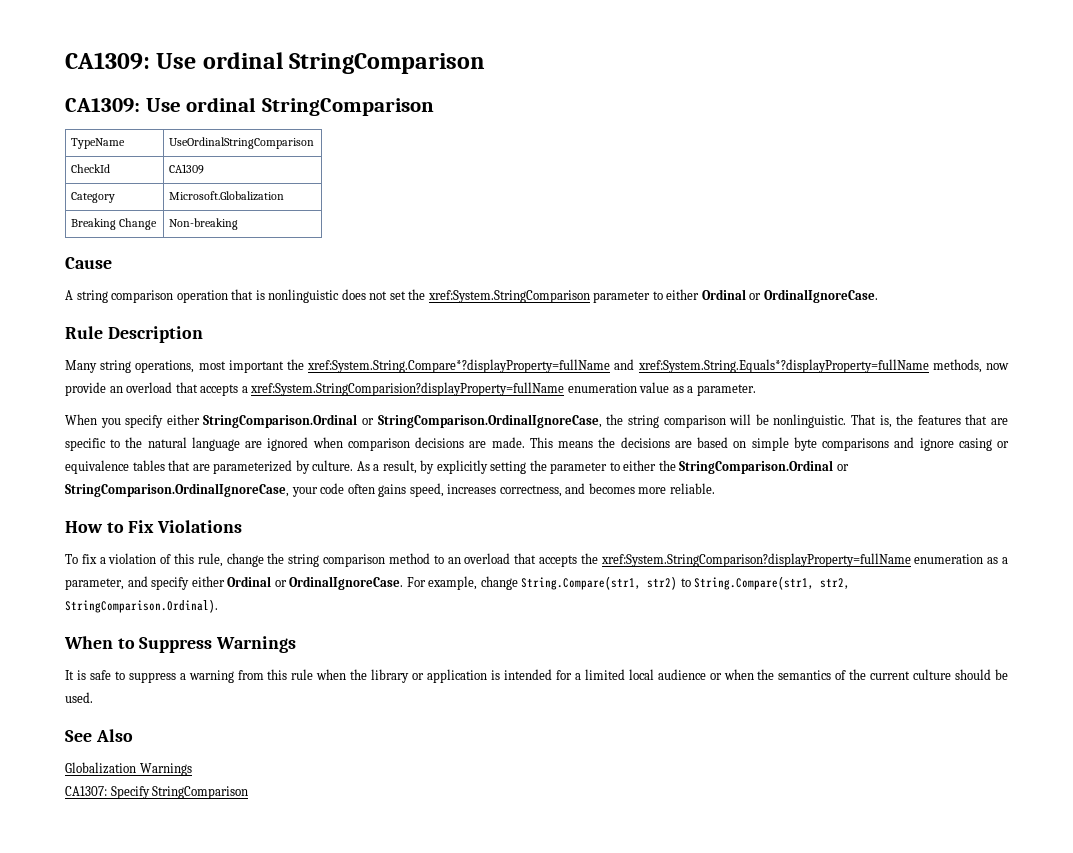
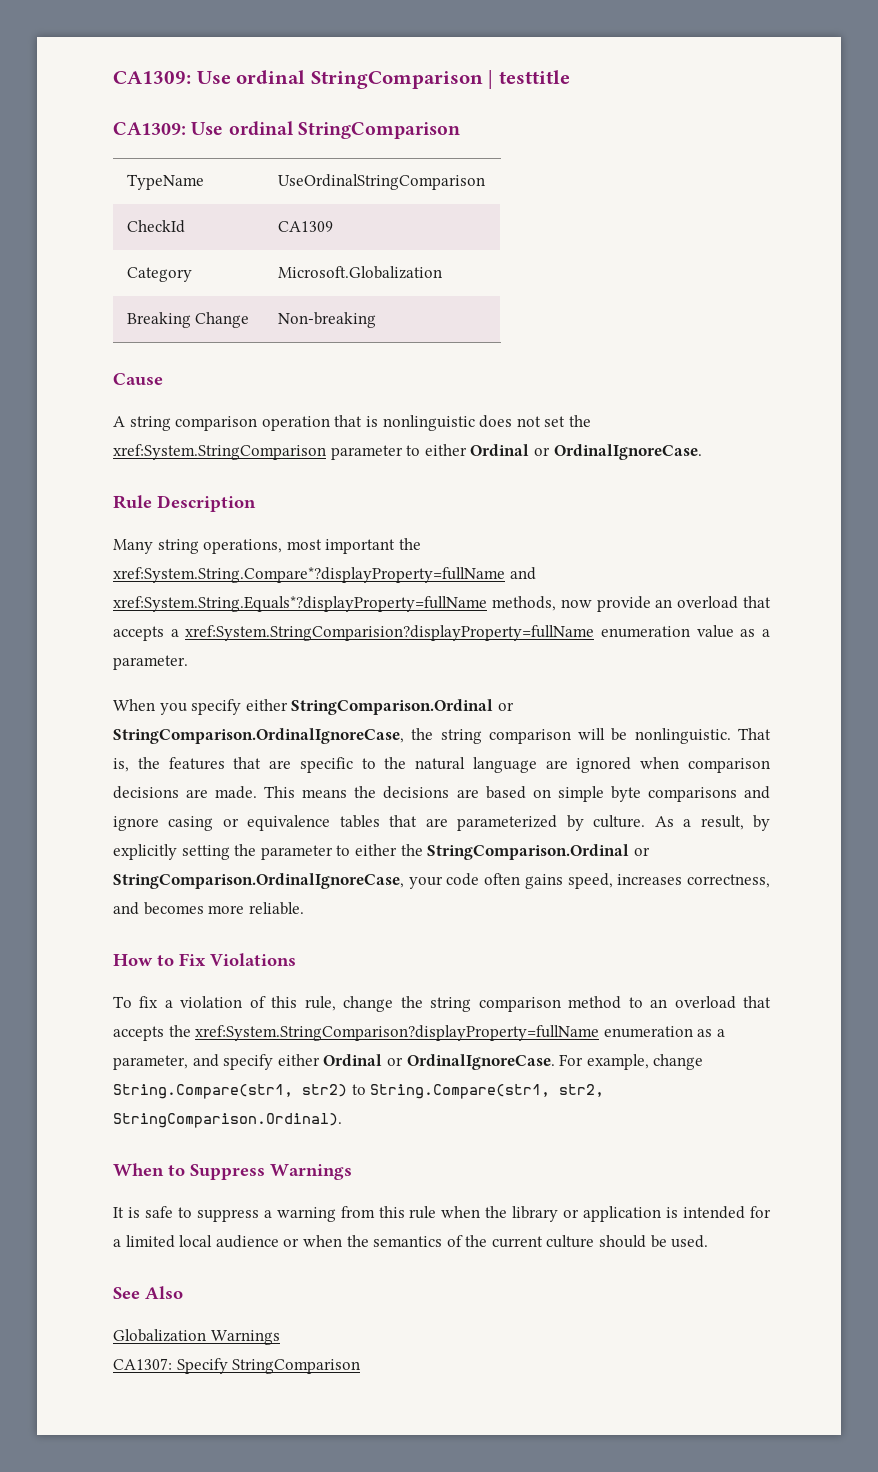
[65,52,486,74] CA1309: Use ordinal StringComparison -> [113,70,570,89] CA1309: Use ordinal StringComparison | testtitle

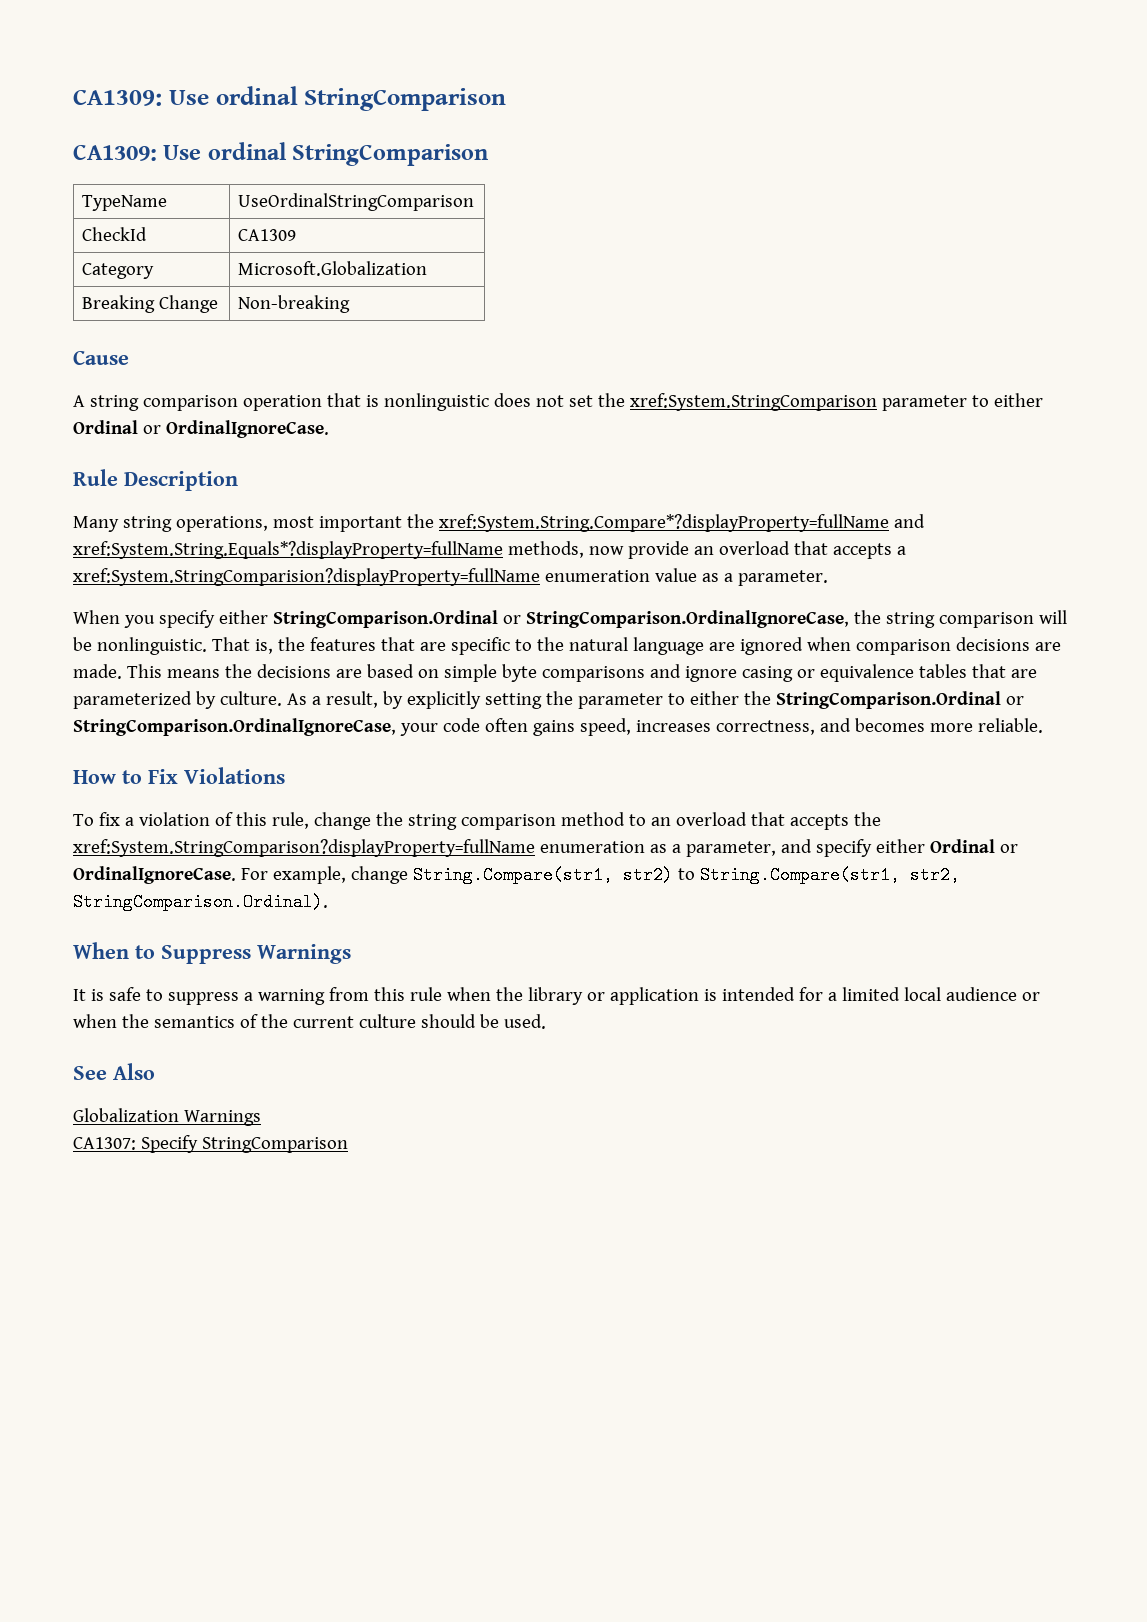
[113,70,570,89] CA1309: Use ordinal StringComparison | testtitle -> [73,86,507,111] CA1309: Use ordinal StringComparison

